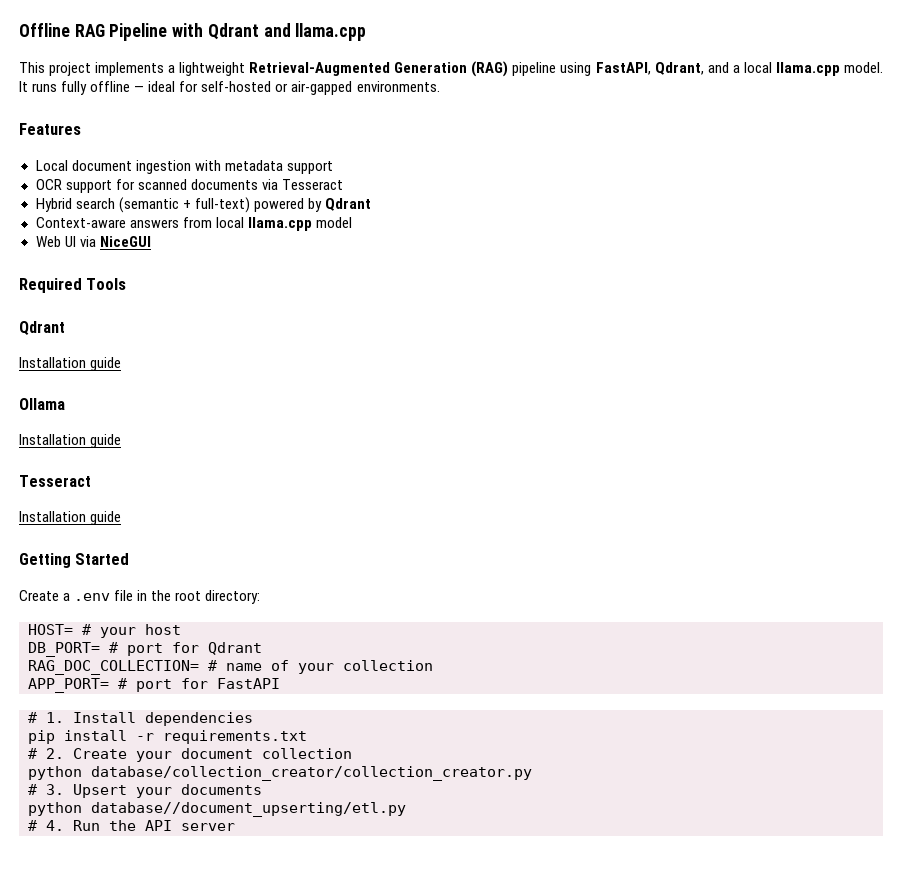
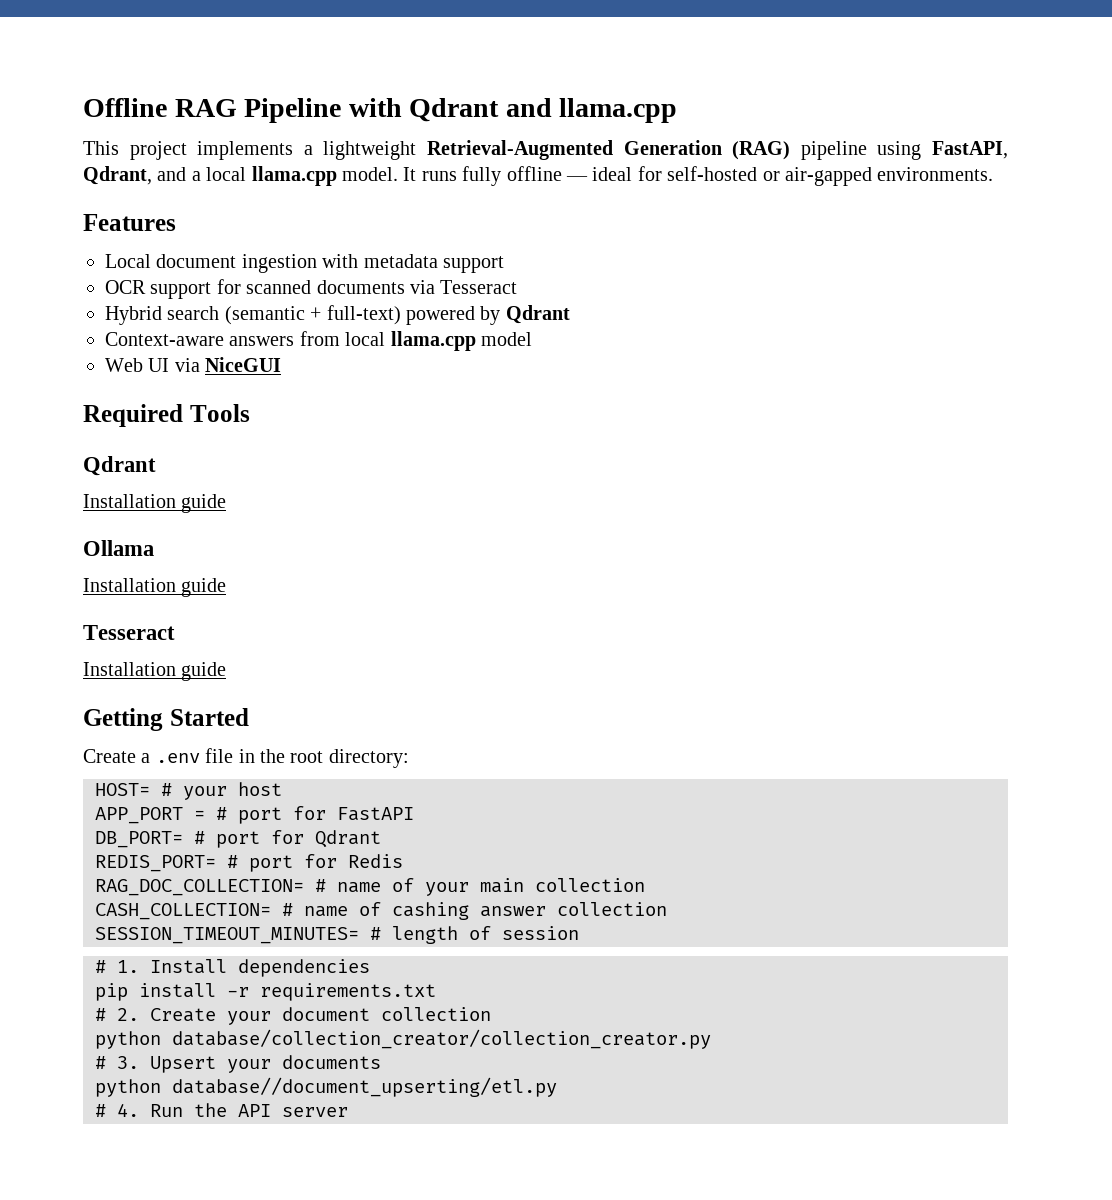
(181, 629) none -> [95,806,414,824] // APP_PORT = # port for FastAPI
(262, 648) none -> [95,854,403,872] // REDIS_PORT= # port for Redis
[343,660,433,671] [28,678,280,693] collection // APP_PORT= # port for FastAPI -> [480,878,645,893] [95,902,667,920] [95,926,579,944] main collection // CASH_COLLECTION= # name of cashing answer collection // SESSION_TIMEOUT_MINUTES= # length of session

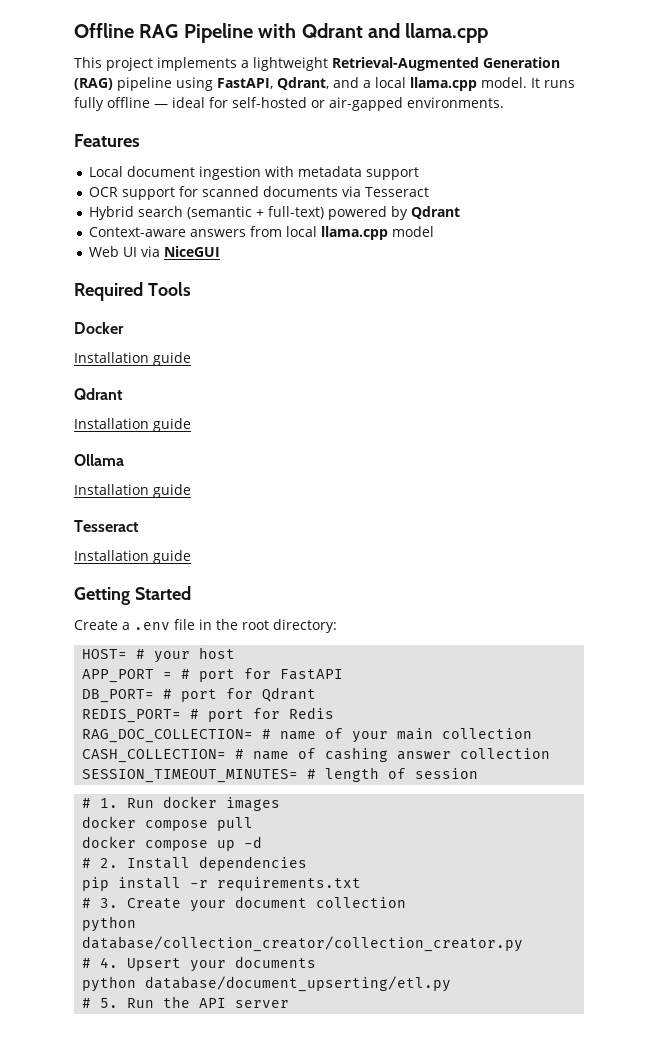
(250, 413) none -> [74,322,124,334] [74,352,191,366] // Docker // Installation guide
(139, 966) none -> [127,796,281,811] [82,816,254,831] [82,836,263,851] [82,858,119,868] Run docker images // docker compose pull // docker compose up -d // # 2.
[117,1008,139,1021] 2. -> [100,898,119,908] 3.
[117,1056,139,1069] 3. -> [100,957,119,968] 4.
[172,1077,557,1097] [95,1103,139,1117] database//document_upserting/etl.py // # 4. -> [145,976,452,992] [82,998,119,1008] database/document_upserting/etl.py // # 5.

